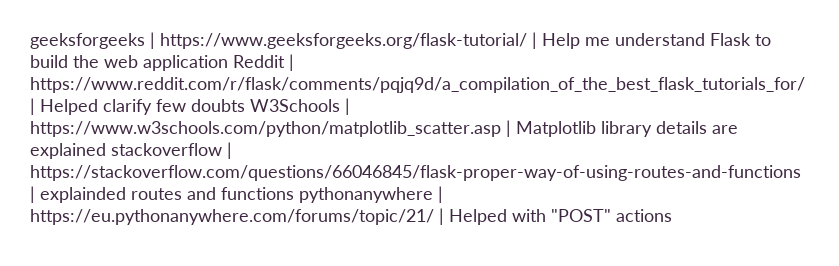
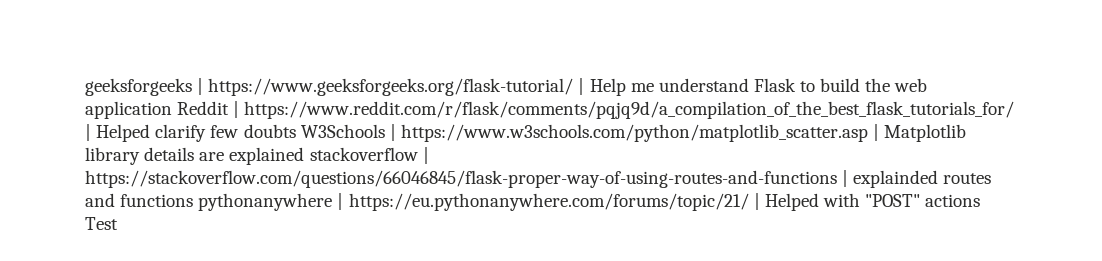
(672, 215) none -> [85,217,118,230] Test

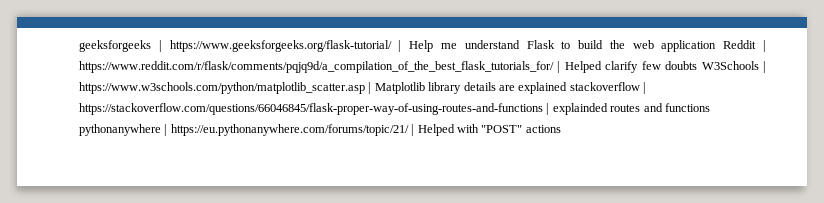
[85,217,118,230] Test -> (561, 129) none

